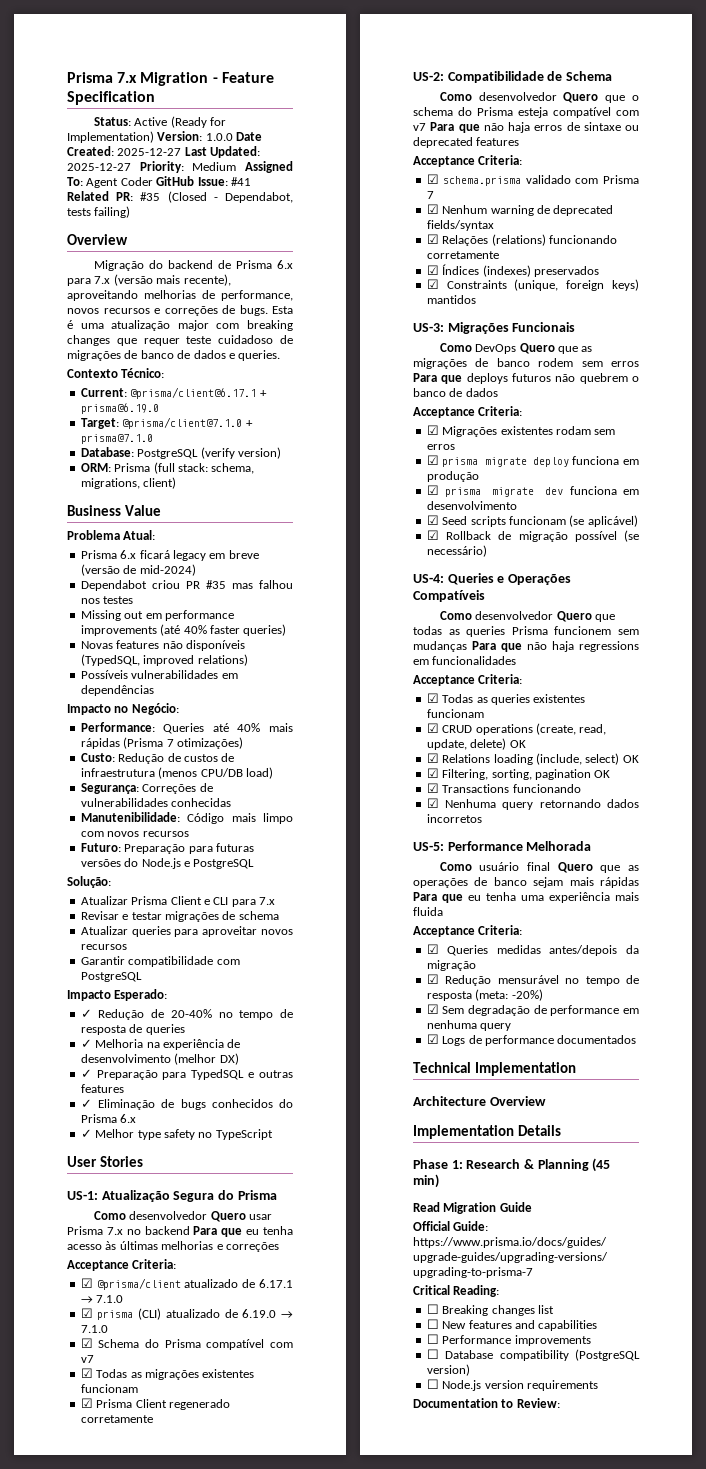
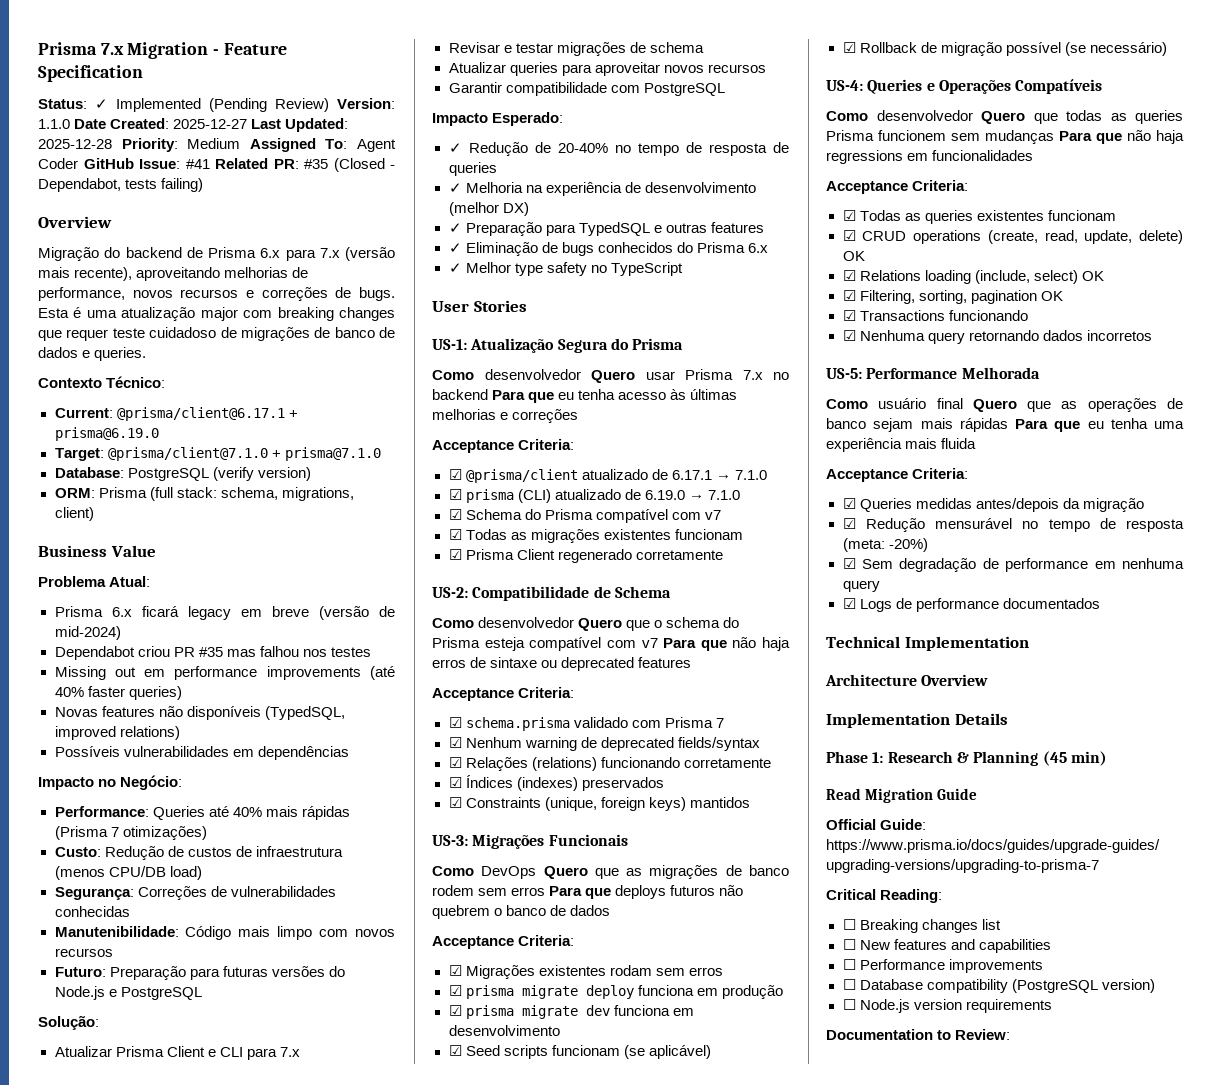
[134,116,226,128] [67,131,233,143] Active (Ready for Implementation) Version: 1.0.0 -> [95,98,395,112] [38,119,70,129] ✓ Implemented (Pending Review) Version: 1.1.0
[67,163,131,171] 2025-12-27 -> [38,139,112,149] 2025-12-28

